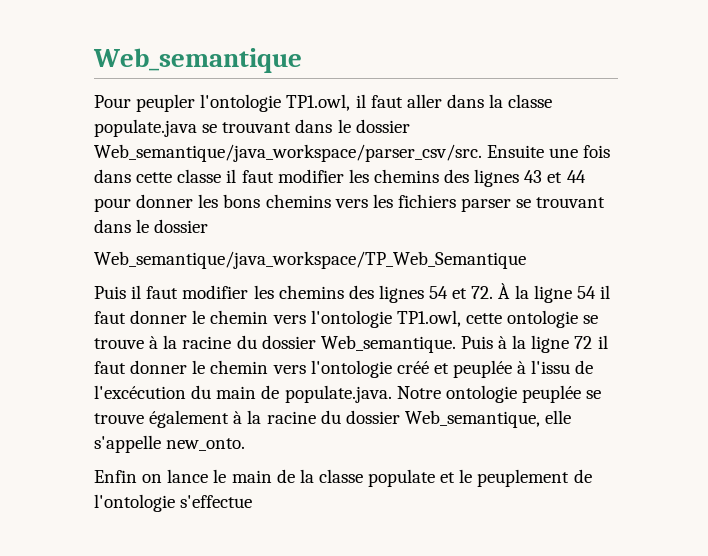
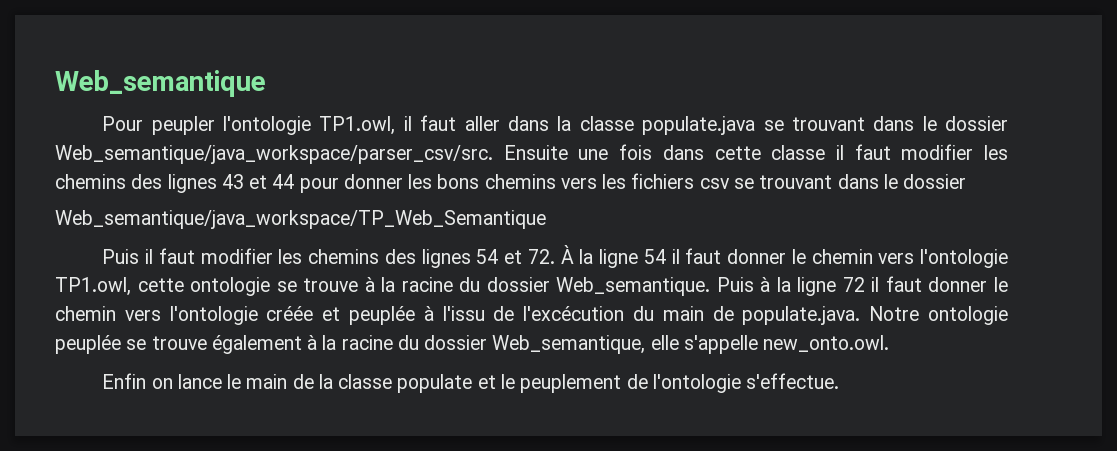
[461,198,512,212] parser -> [699,178,730,189] csv
[396,361,429,374] créé -> [266,306,314,321] créée
[166,438,246,451] new_onto. -> [763,335,890,352] new_onto.owl.
[180,495,253,508] s'effectue -> [746,373,840,389] s'effectue.

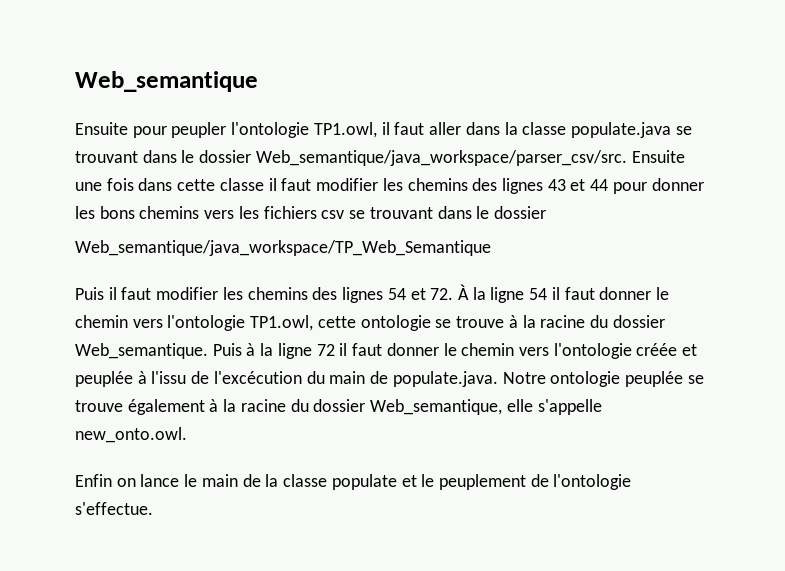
[102,116,144,131] Pour -> [75,122,167,138] Ensuite pour

